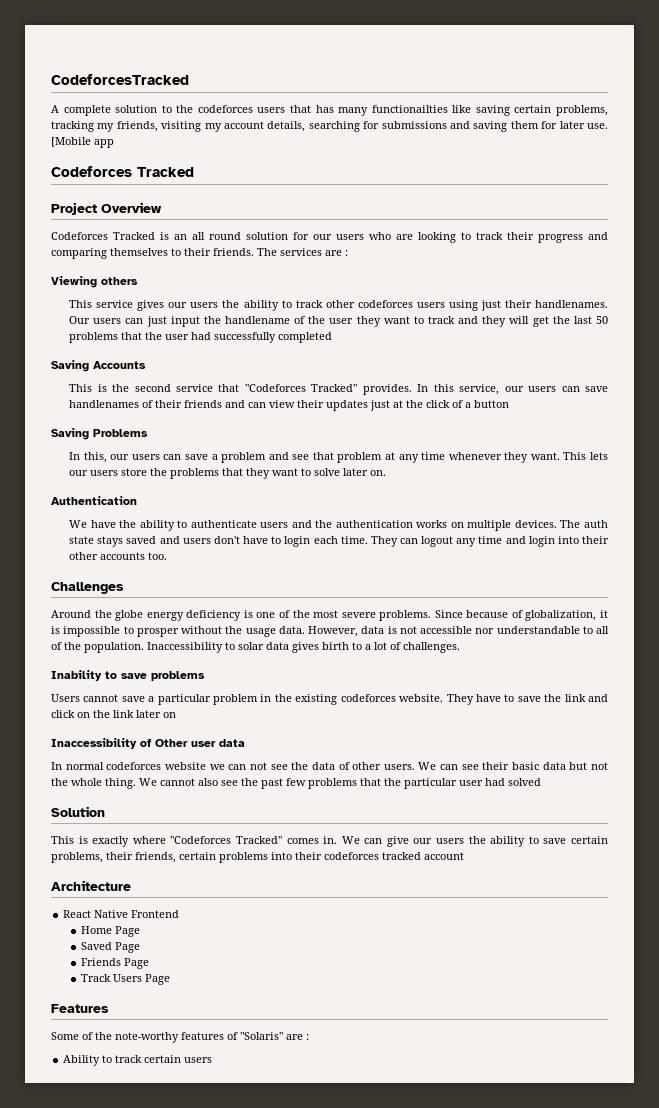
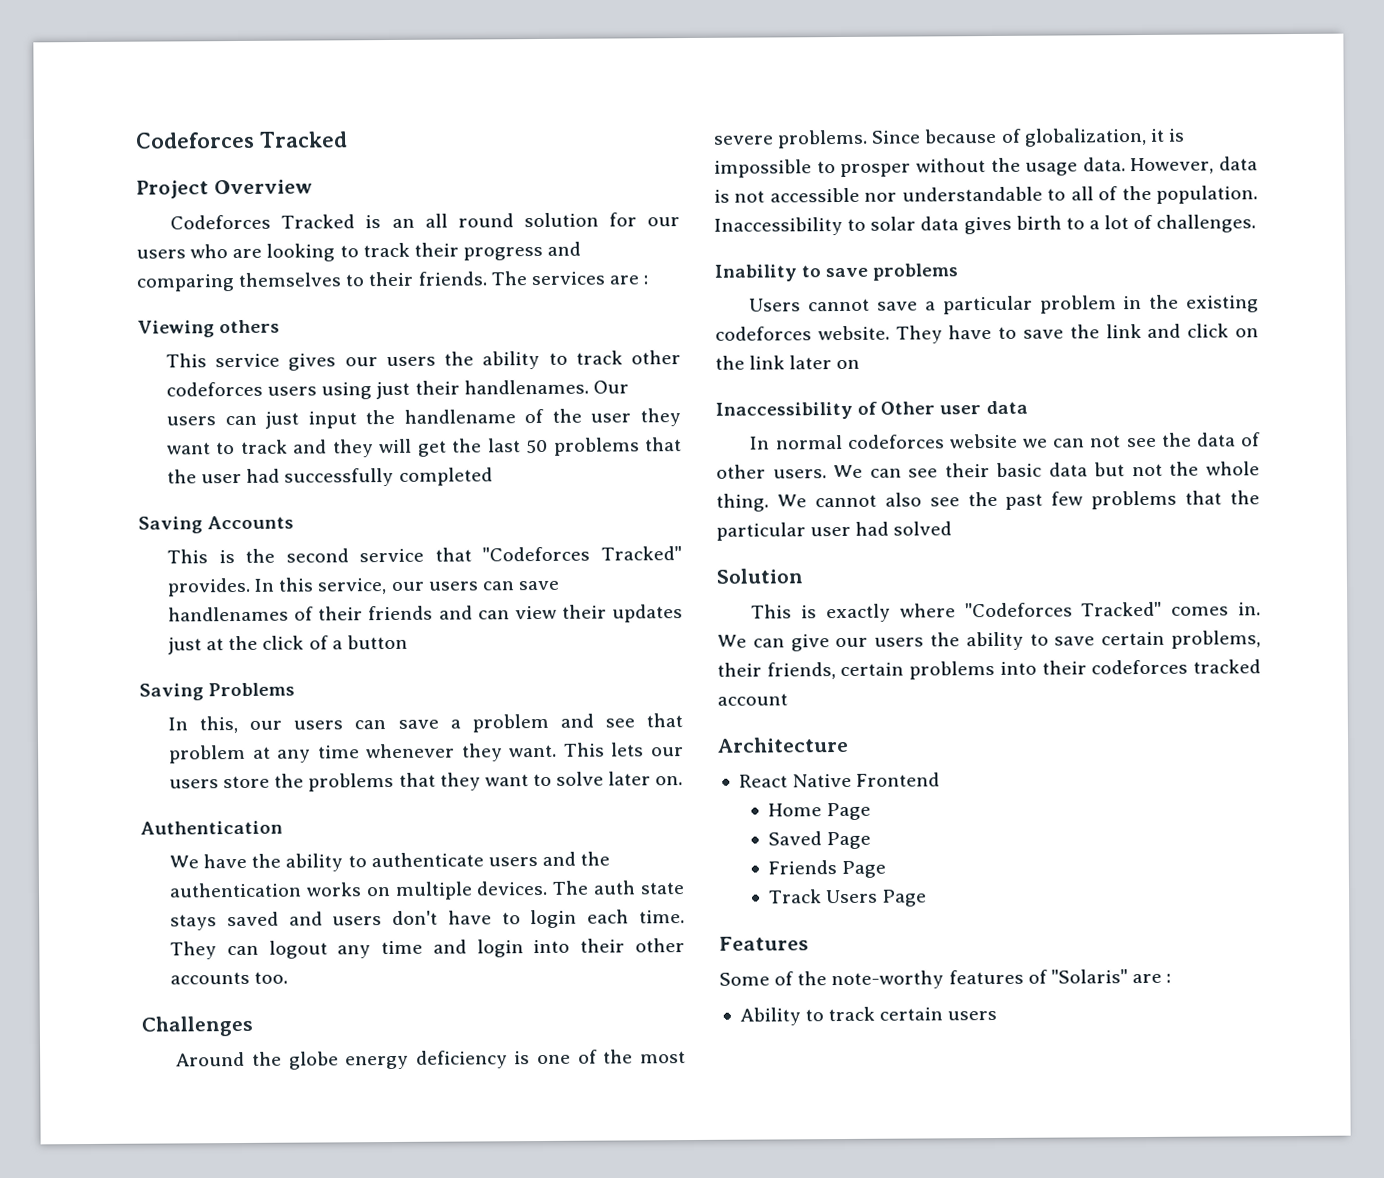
[51,74,189,85] [51,105,608,116] [51,121,608,132] [51,137,114,148] CodeforcesTracked // A complete solution to the codeforces users that has many functionailties like saving certain problems, tracking my friends, visiting my account details, searching for submissions and saving them for later use. [Mobile app // -> (135, 140) none

